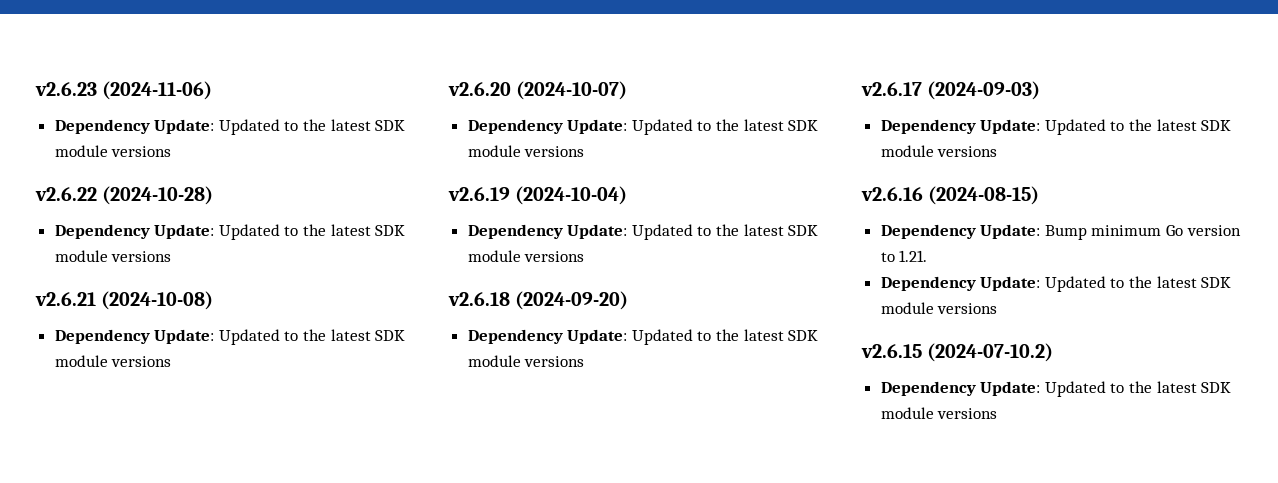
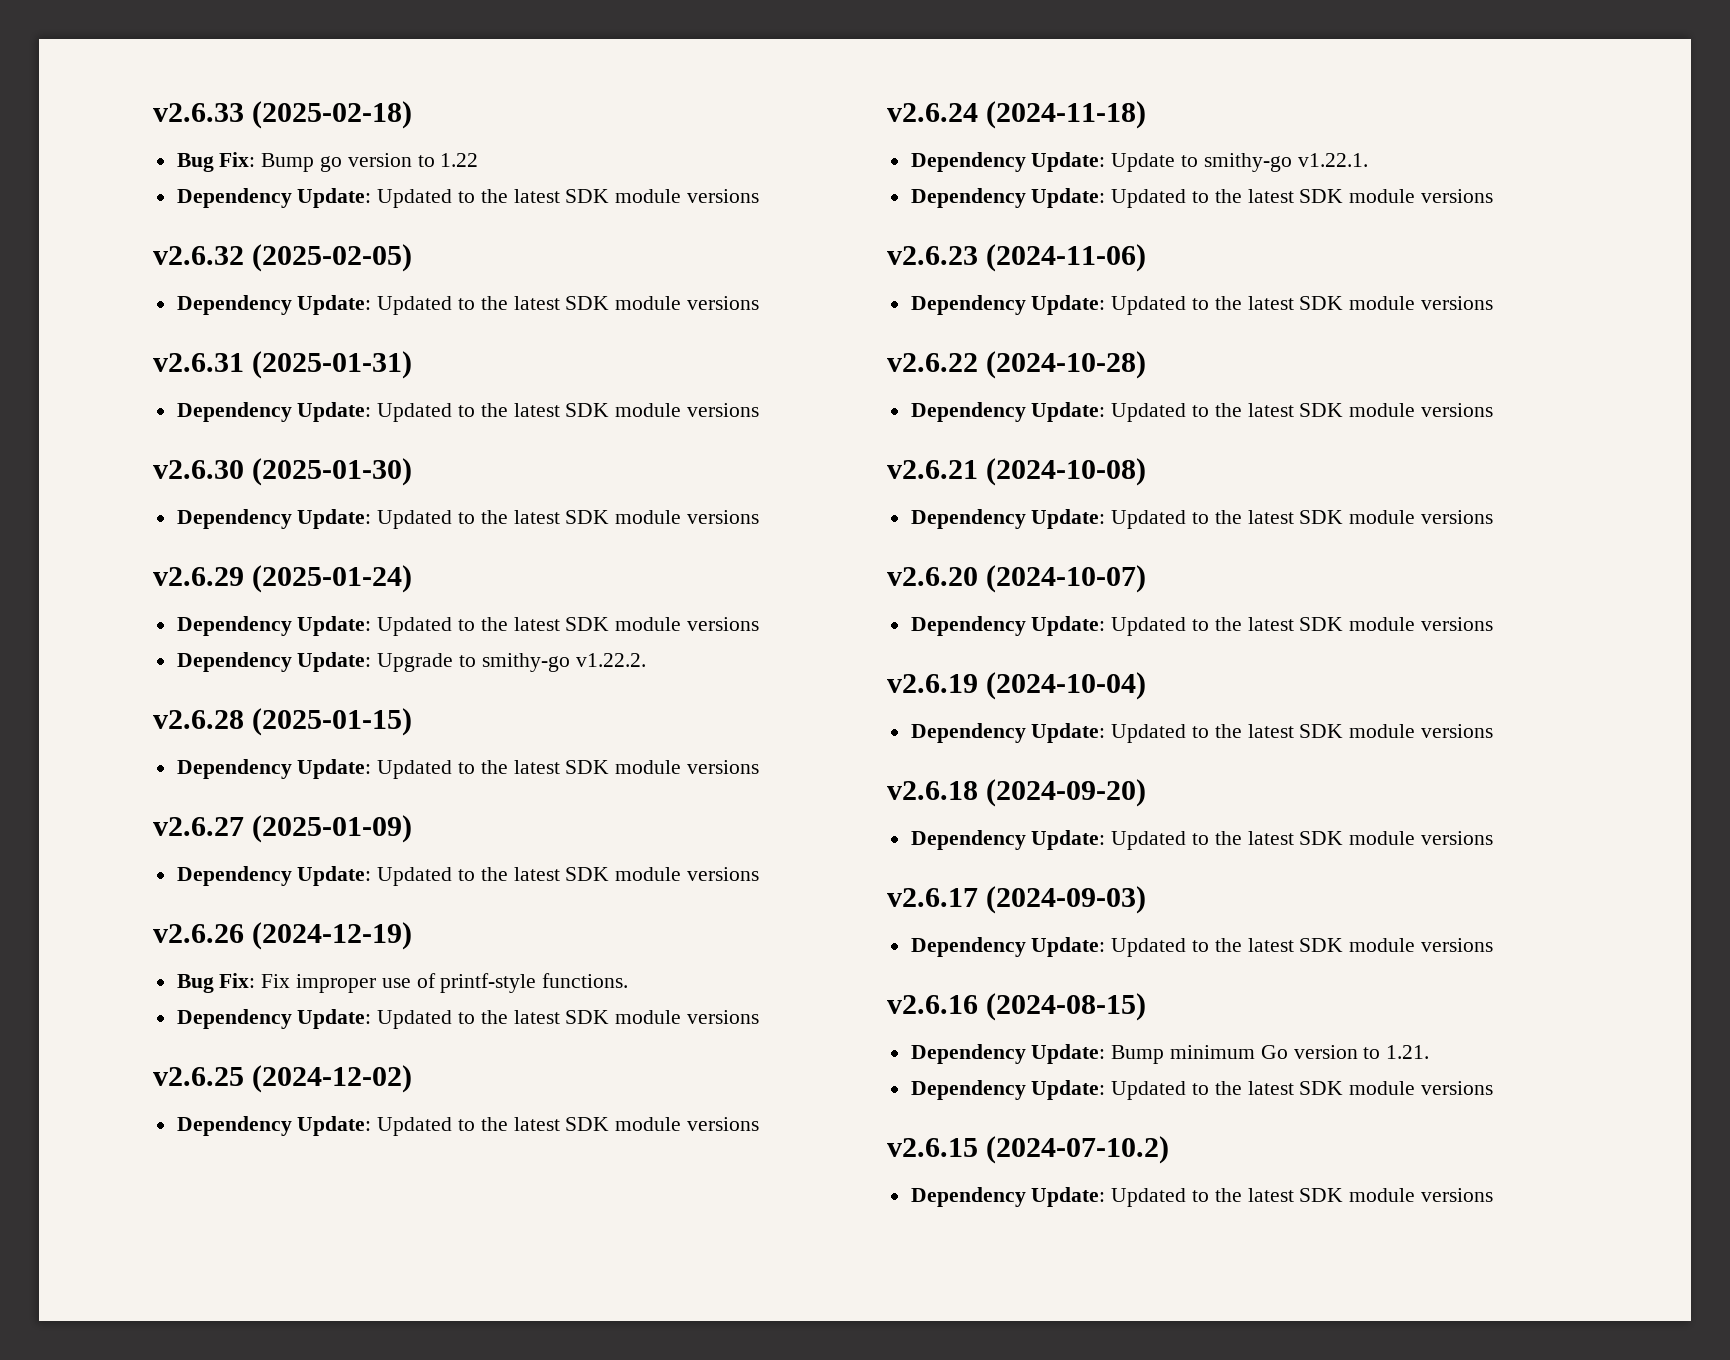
(35, 89) none -> [153,101,413,129] [176,152,479,172] [176,188,760,208] [153,244,413,272] [176,295,760,315] [153,351,413,379] [176,402,760,422] [153,458,413,486] [176,509,760,529] [153,565,413,593] [176,616,760,636] [176,652,646,672] [153,708,413,736] [176,759,760,779] [153,815,413,843] [176,866,760,886] [153,922,413,950] [176,973,629,993] [176,1009,760,1029] [153,1065,413,1093] [176,1116,760,1136] [887,101,1147,129] [910,152,1368,172] [910,188,1494,208] v2.6.33 (2025-02-18) // Bug Fix: Bump go version to 1.22 // Dependency Update: Updated to the latest SDK module versions // v2.6.32 (2025-02-05) // Dependency Update: Updated to the latest SDK module versions // v2.6.31 (2025-01-31) // Dependency Update: Updated to the latest SDK module versions // v2.6.30 (2025-01-30) // Dependency Update: Updated to the latest SDK module versions // v2.6.29 (2025-01-24) // Dependency Update: Updated to the latest SDK module versions // Dependency Update: Upgrade to smithy-go v1.22.2. // v2.6.28 (2025-01-15) // Dependency Update: Updated to the latest SDK module versions // v2.6.27 (2025-01-09) // Dependency Update: Updated to the latest SDK module versions // v2.6.26 (2024-12-19) // Bug Fix: Fix improper use of printf-style functions. // Dependency Update: Updated to the latest SDK module versions // v2.6.25 (2024-12-02) // Dependency Update: Updated to the latest SDK module versions // v2.6.24 (2024-11-18) // Dependency Update: Update to smithy-go v1.22.1. // Dependency Update: Updated to the latest SDK module versions //

